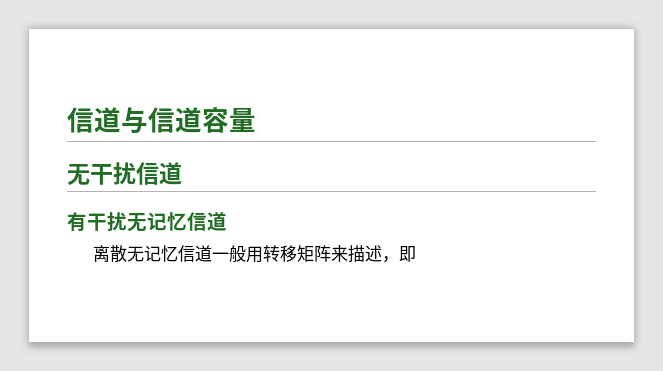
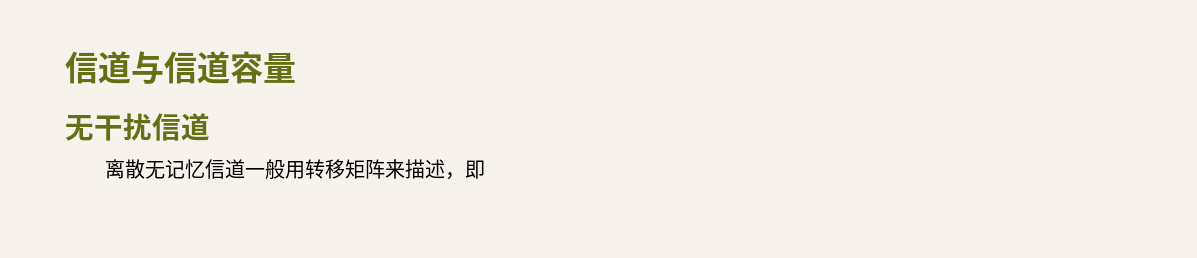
[67,212,227,232] // 有干扰无记忆信道 -> (210, 127) none

